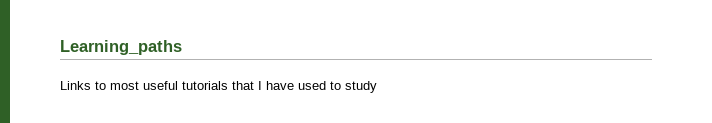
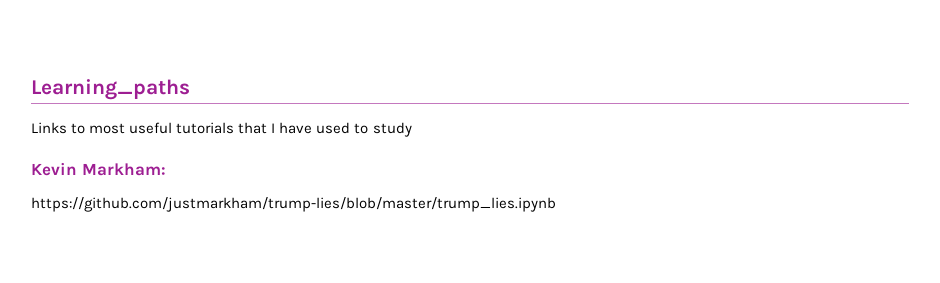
(377, 87) none -> [31,162,166,176] [31,197,556,212] // Kevin Markham: // https://github.com/justmarkham/trump-lies/blob/master/trump_lies.ipynb

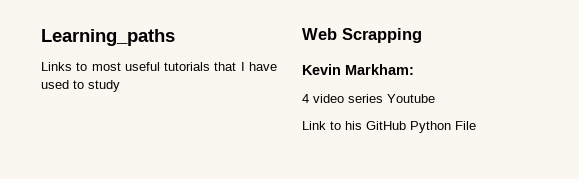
(412, 129) none -> [302,28,422,43] // Web Scrapping
[31,197,556,212] https://github.com/justmarkham/trump-lies/blob/master/trump_lies.ipynb -> [302,94,435,103] [302,121,476,133] 4 video series Youtube // Link to his GitHub Python File

